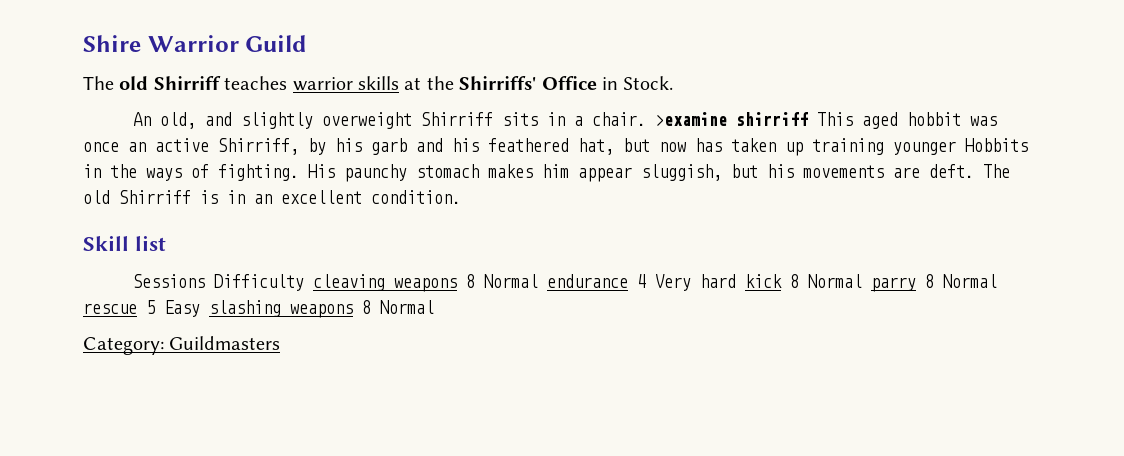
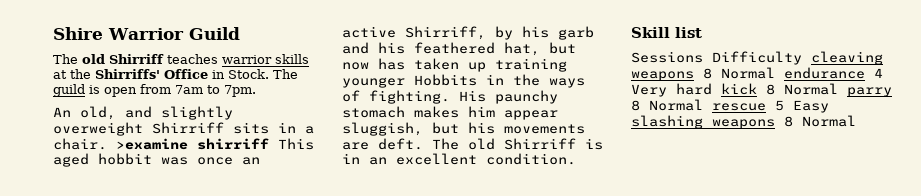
(674, 83) none -> [273,69,298,79] [53,84,256,97] The guild is open from 7am to 7pm.
[83,336,281,355] // Category: Guildmasters -> (856, 121) none

